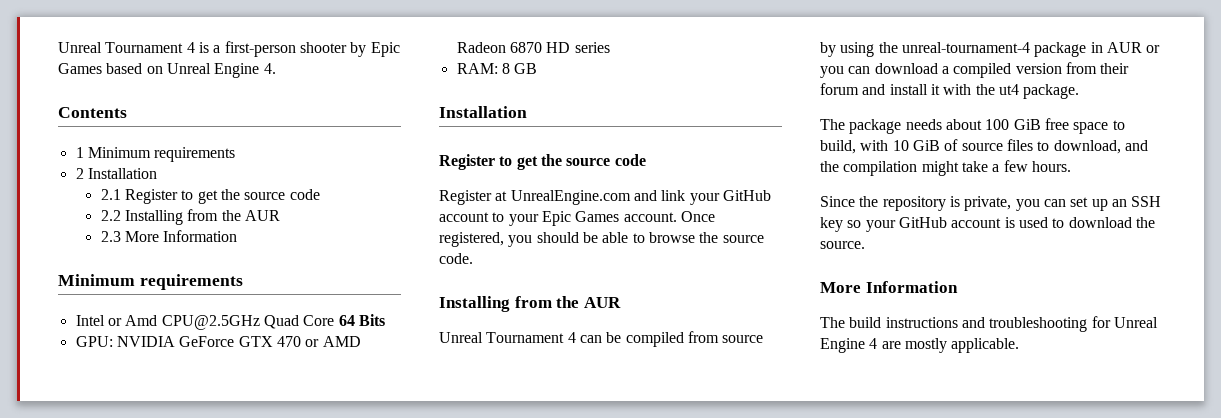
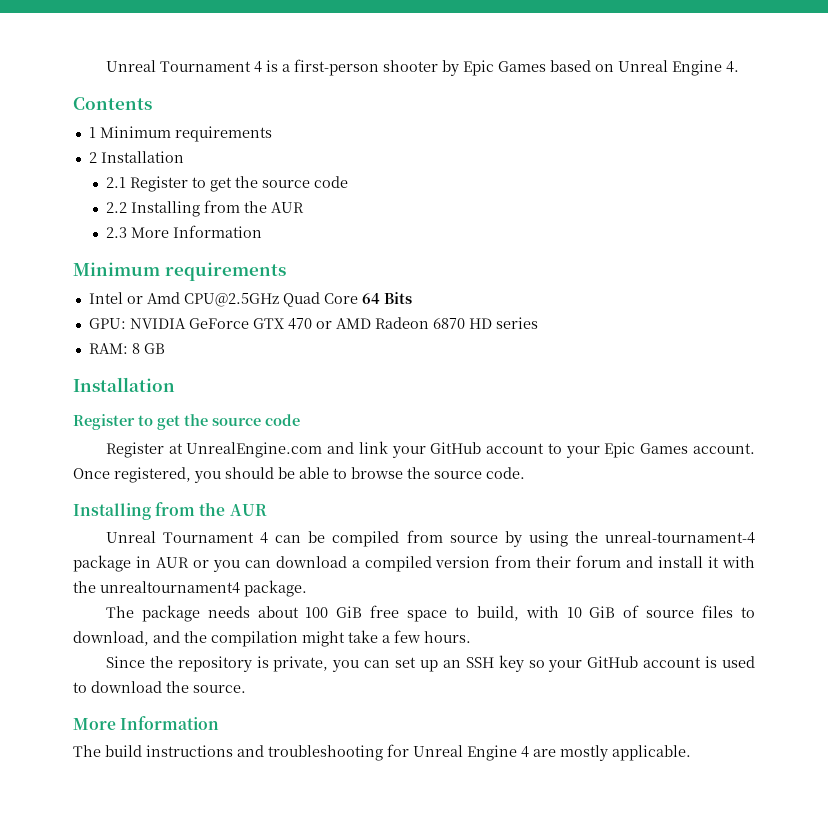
[998,84,1019,95] ut4 -> [100,581,240,594] unrealtournament4

